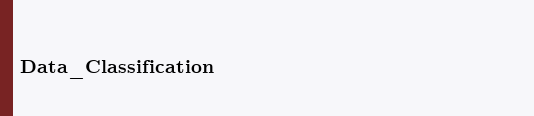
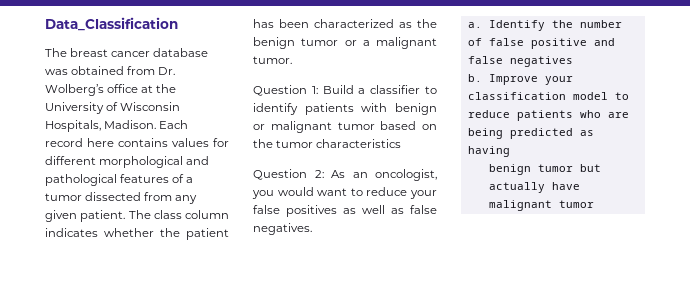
(214, 69) none -> [45,48,209,57] [45,66,176,75] [45,84,177,96] [45,102,181,114] [45,120,189,132] [45,138,229,147] [45,156,210,168] [45,174,194,186] [45,192,198,204] [45,210,229,222] [45,228,229,240] [253,19,437,28] [253,37,437,49] [253,56,292,64] [253,85,437,96] [253,103,437,115] [253,121,437,133] [253,139,402,148] [253,169,437,181] [252,187,437,199] [253,205,437,217] [253,223,312,235] [467,20,622,31] [467,38,615,49] [467,56,573,67] [467,74,573,85] [467,92,629,100] [467,110,629,121] [467,128,594,139] [467,146,510,157] [488,164,601,175] [488,182,580,193] [488,200,594,211] // The breast cancer database was obtained from Dr. Wolberg’s office at the University of Wisconsin Hospitals, Madison. Each record here contains values for different morphological and pathological features of a tumor dissected from any given patient. The class column indicates whether the patient has been characterized as the benign tumor or a malignant tumor. // Question 1: Build a classifier to identify patients with benign or malignant tumor based on the tumor characteristics // Question 2: As an oncologist, you would want to reduce your false positives as well as false negatives. // a. Identify the number of false positive and false negatives // b. Improve your classification model to reduce patients who are being predicted as having // benign tumor but actually have malignant tumor

